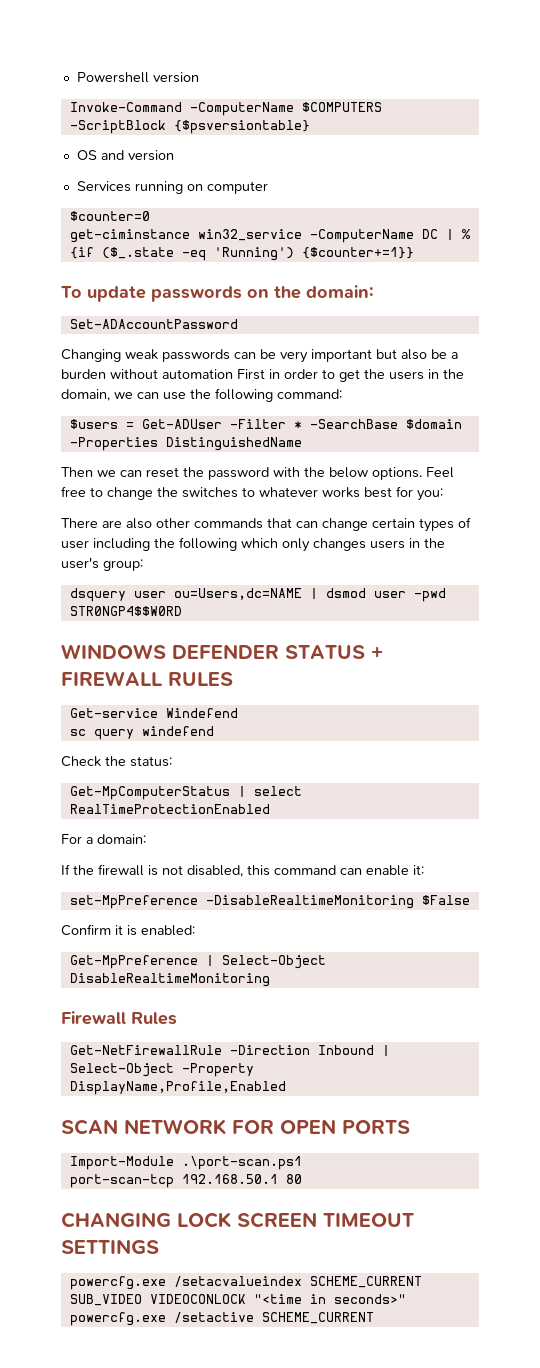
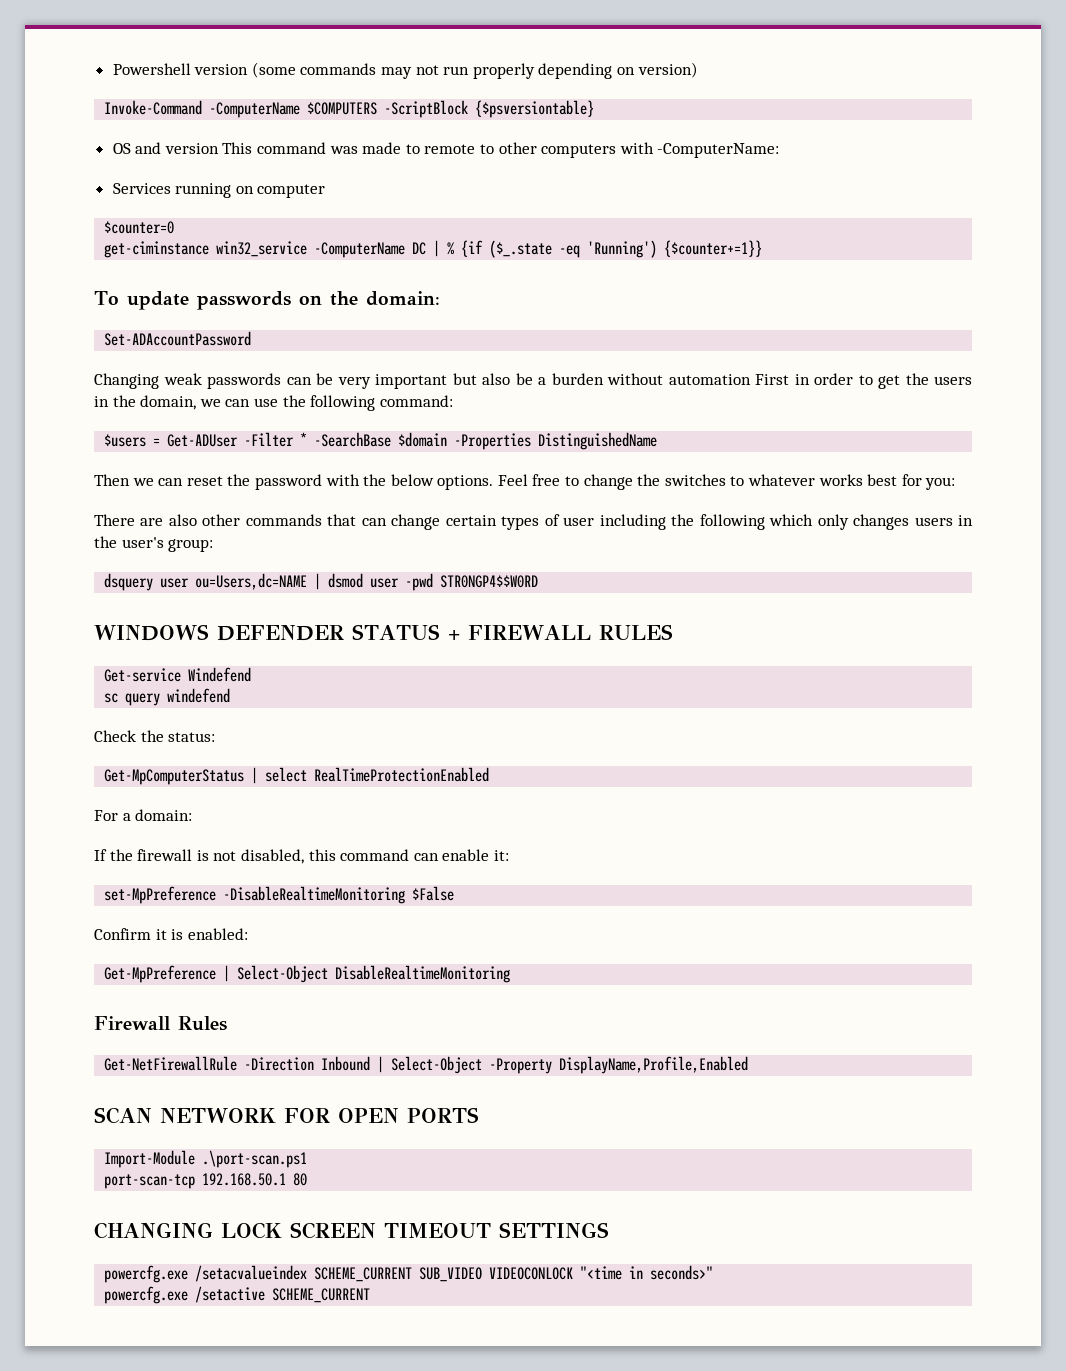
(199, 77) none -> [251,62,698,79] (some commands may not run properly depending on version)
(174, 155) none -> [222,142,780,158] This command was made to remote to other computers with -ComputerName:

